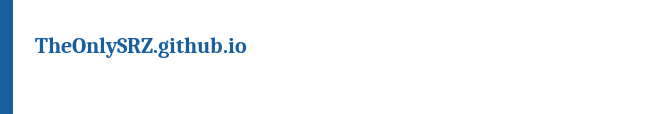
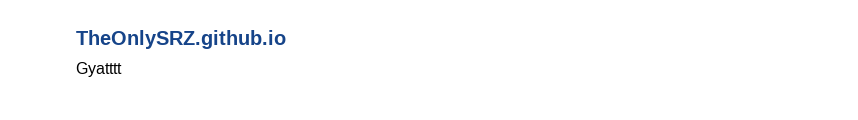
(247, 47) none -> [76,62,122,77] // Gyatttt

